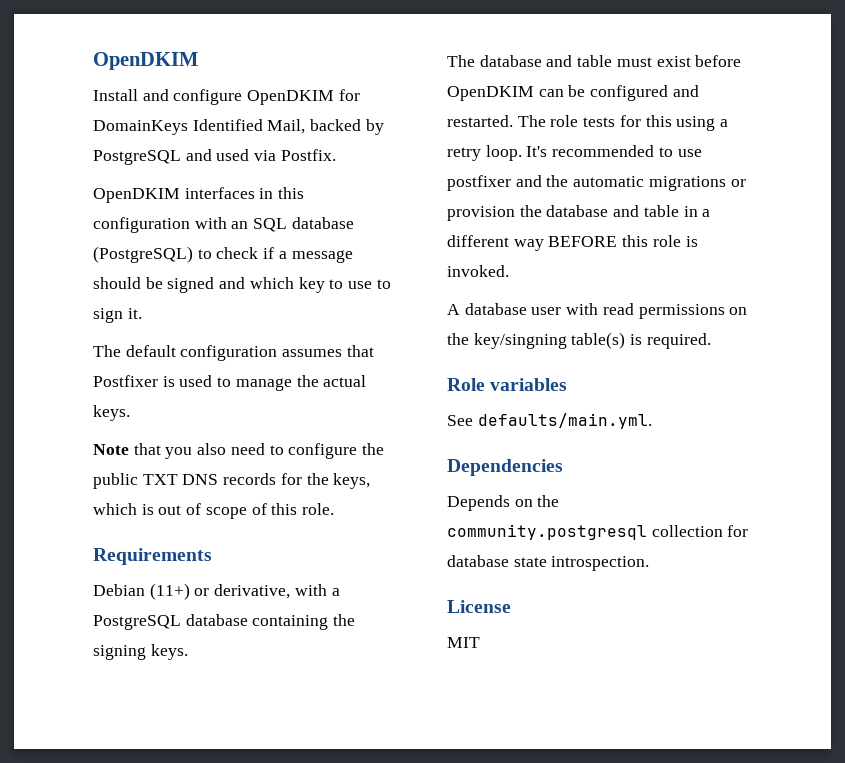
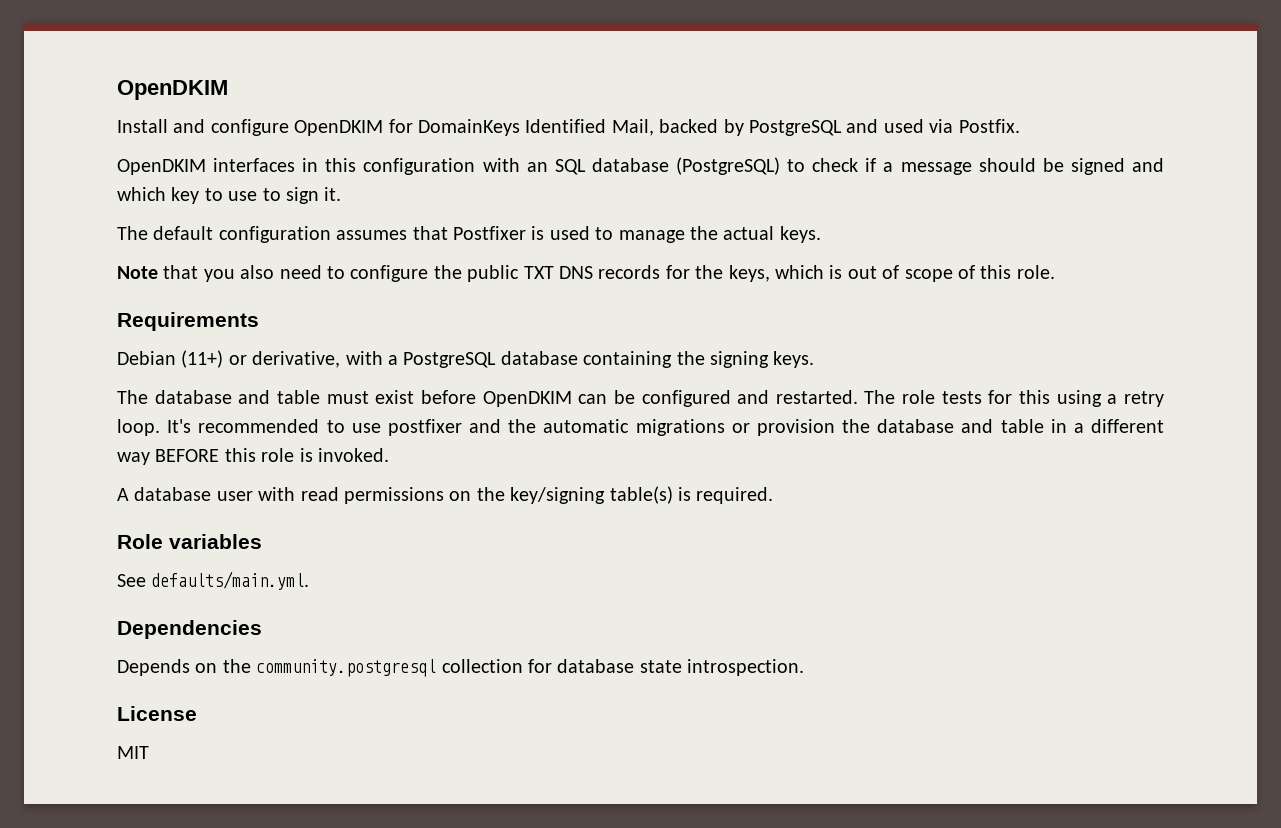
[473,333,567,349] key/singning -> [510,487,606,504] key/signing

